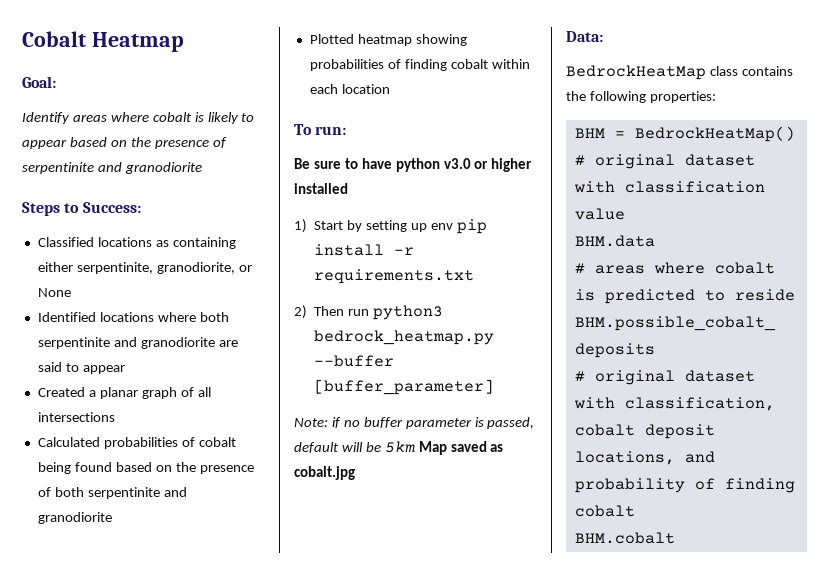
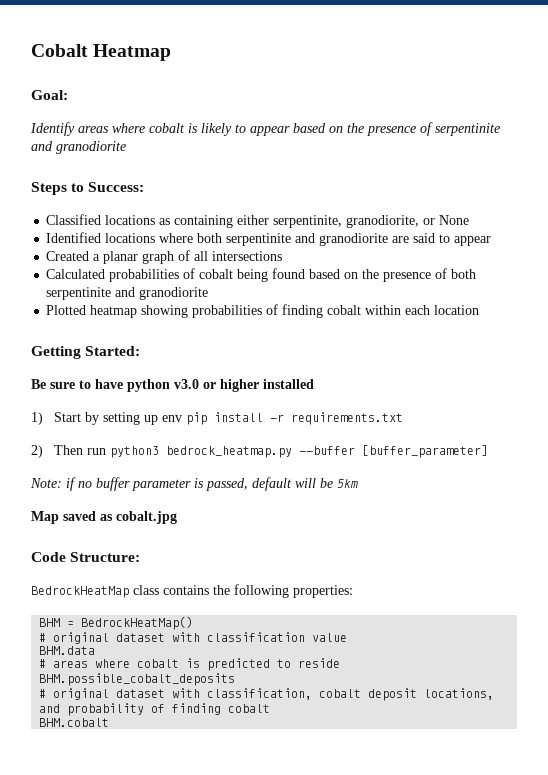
[294,124,347,135] To run: -> [31,346,141,359] Getting Started:
(415, 447) none -> (358, 483) //
[566,31,603,42] Data: -> [31,552,141,562] Code Structure:

